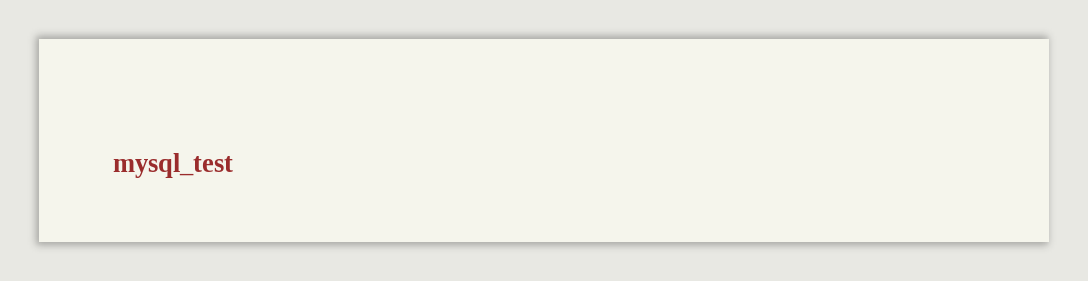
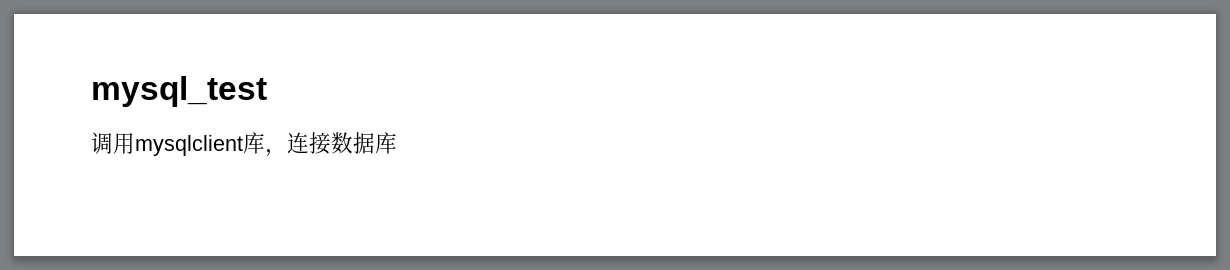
(233, 165) none -> [91,132,397,157] // 调用mysqlclient库，连接数据库

